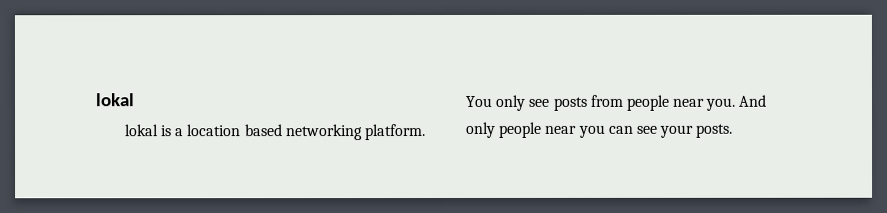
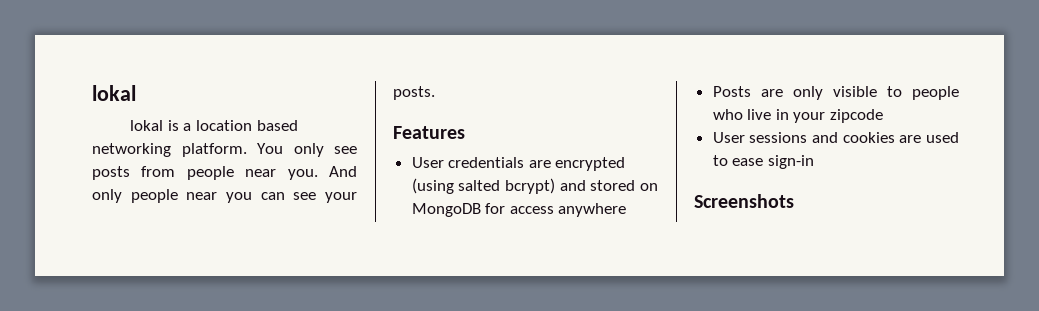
(734, 130) none -> [393,126,465,139] [411,157,626,171] [411,178,658,194] [411,203,627,217] [712,86,959,100] [712,109,884,123] [712,132,959,143] [712,155,814,169] [694,194,794,208] // Features // User credentials are encrypted (using salted bcrypt) and stored on MongoDB for access anywhere // Posts are only visible to people who live in your zipcode // User sessions and cookies are used to ease sign-in // Screenshots

